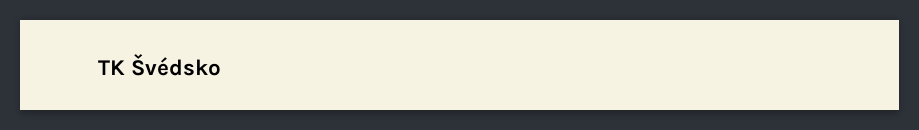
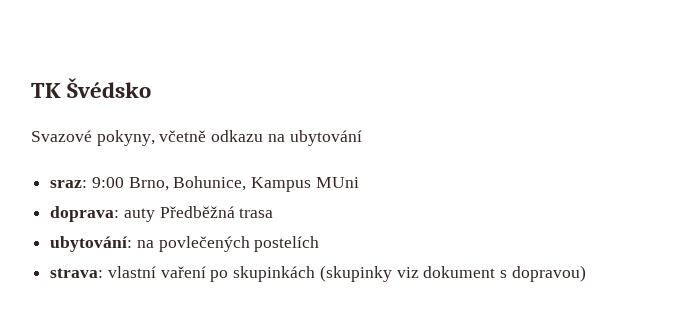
(222, 65) none -> [31,130,362,146] [50,176,359,192] [50,206,274,222] [50,236,320,252] [50,265,586,282] // Svazové pokyny, včetně odkazu na ubytování // sraz: 9:00 Brno, Bohunice, Kampus MUni // doprava: auty Předběžná trasa // ubytování: na povlečených postelích // strava: vlastní vaření po skupinkách (skupinky viz dokument s dopravou)

